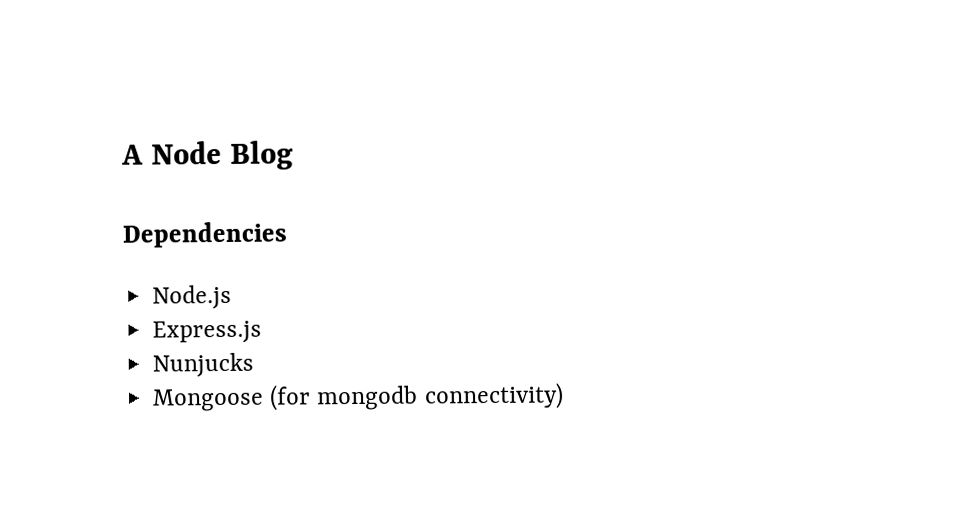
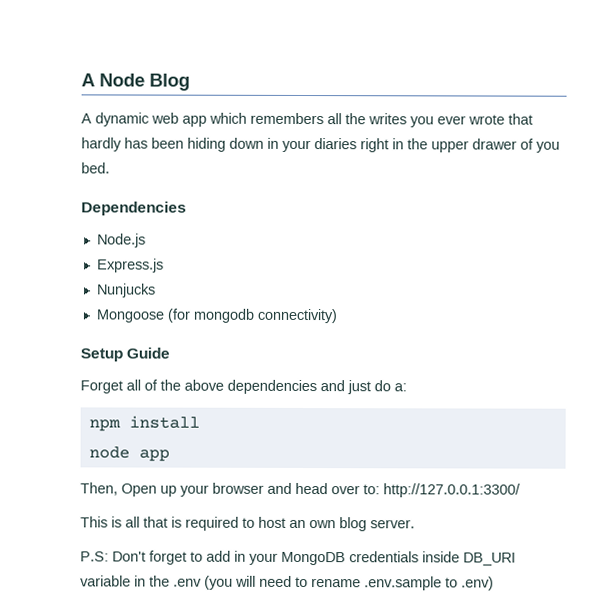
(295, 155) none -> [81,112,533,128] [81,137,560,153] [81,162,110,174] // A dynamic web app which remembers all the writes you ever wrote that hardly has been hiding down in your diaries right in the upper drawer of you bed.
(564, 396) none -> [80,347,171,362] [80,379,407,395] [88,415,200,432] [88,446,170,462] [80,482,521,498] [80,516,415,532] [80,550,516,566] [80,575,494,591] // Setup Guide // Forget all of the above dependencies and just do a: // npm install // node app // Then, Open up your browser and head over to: http://127.0.0.1:3300/ // This is all that is required to host an own blog server. // P.S: Don't forget to add in your MongoDB credentials inside DB_URI variable in the .env (you will need to rename .env.sample to .env)

